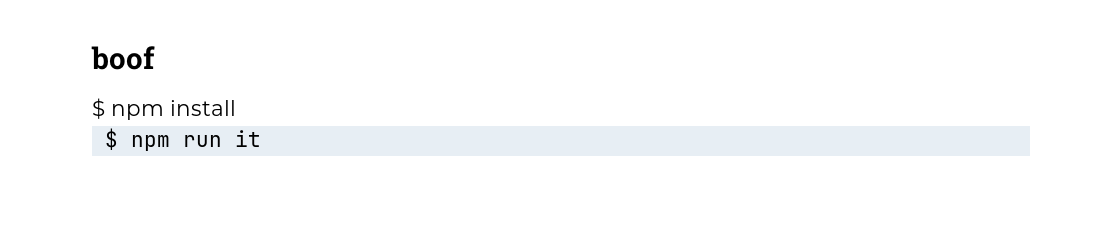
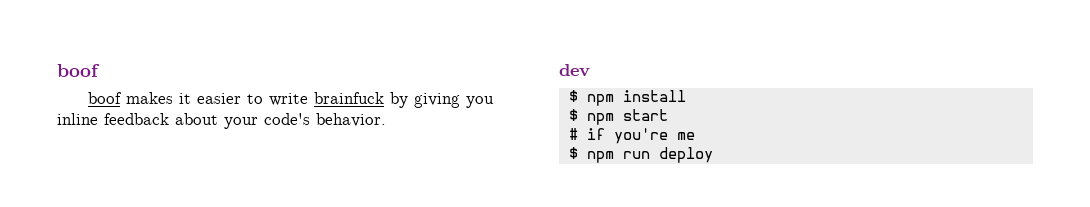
[92,98,236,120] $ npm install -> [87,92,494,108] [57,113,386,129] [559,64,590,77] [568,90,686,106] [568,109,668,125] [568,128,695,144] boof makes it easier to write brainfuck by giving you inline feedback about your code's behavior. // dev // $ npm install // $ npm start // # if you're me
[234,130,261,147] it -> [658,147,713,163] deploy

